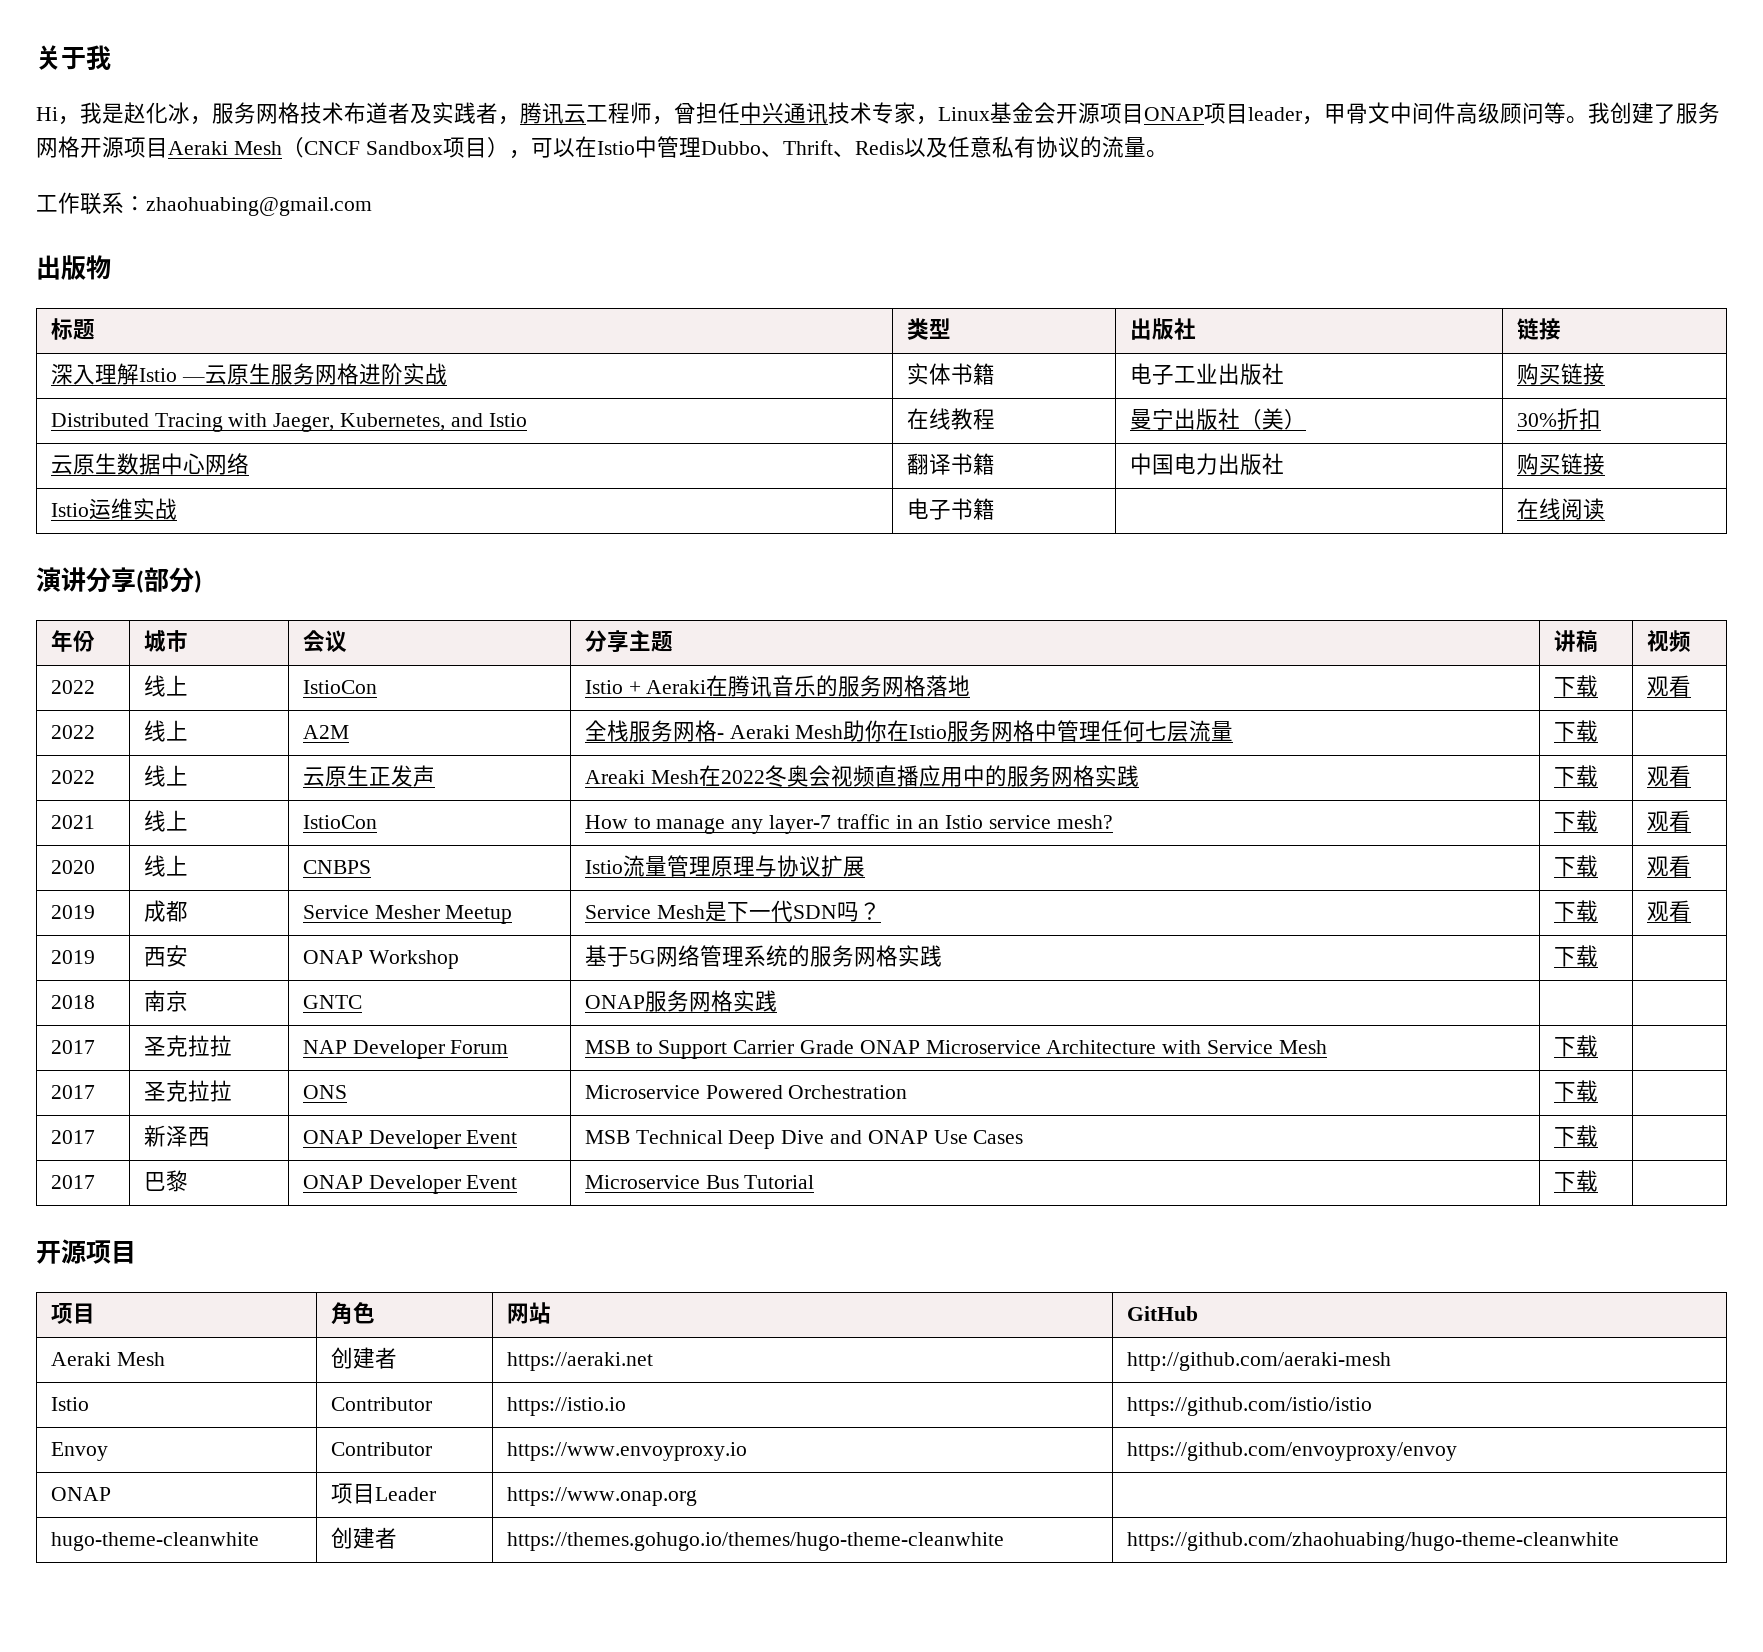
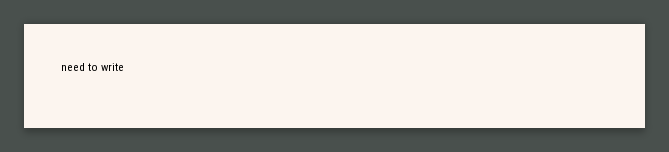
[36,45,111,70] [36,102,1720,125] [36,136,1168,159] [36,192,372,216] [36,255,111,280] [50,318,95,340] [906,318,951,340] [1129,318,1196,340] [1516,318,1561,340] [50,363,447,385] [906,363,995,385] [1129,363,1284,385] [1516,363,1605,385] [50,413,527,432] [906,408,995,430] [1129,408,1306,430] [1516,408,1601,430] [50,453,249,475] [906,453,995,475] [1129,453,1284,475] [1516,453,1605,475] [50,498,177,520] [906,498,995,520] [1516,498,1605,520] [36,567,202,593] [50,630,95,652] [143,629,188,652] [302,630,347,653] [584,630,673,652] [1553,630,1598,652] [1646,630,1691,652] [50,680,95,694] [143,675,188,697] [302,680,377,694] [584,675,971,698] [1553,675,1598,697] [1646,675,1691,697] [50,725,95,739] [143,720,188,742] [302,725,349,739] [584,720,1234,742] [1553,720,1598,742] [50,770,95,784] [143,765,188,787] [302,765,435,787] [584,765,1139,787] [1553,765,1598,787] [1646,765,1691,787] [50,815,95,829] [143,810,188,832] [302,815,377,829] [584,814,1113,834] [1553,810,1598,832] [1646,810,1691,832] [50,860,95,874] [143,855,188,877] [302,860,371,874] [584,855,865,877] [1553,855,1598,877] [1646,855,1691,877] [50,905,95,919] [143,900,188,922] [302,905,513,924] [584,900,881,922] [1553,900,1598,922] [1646,900,1691,922] [50,950,95,964] [143,945,188,967] [302,950,459,969] [584,945,942,967] [1553,945,1598,967] [50,995,95,1009] [143,990,188,1012] [302,995,362,1009] [584,990,777,1012] [50,1040,95,1054] [143,1035,232,1057] [302,1040,509,1059] [584,1040,1327,1059] [1553,1035,1598,1057] [50,1085,95,1099] [143,1080,232,1102] [302,1085,347,1099] [584,1085,908,1099] [1553,1080,1598,1102] [50,1130,95,1144] [143,1125,210,1147] [302,1130,518,1149] [584,1130,1024,1149] [1553,1125,1598,1147] [50,1175,95,1189] [143,1170,188,1192] [302,1175,518,1194] [584,1175,815,1189] [1553,1170,1598,1192] [36,1239,136,1264] [50,1303,95,1324] [330,1302,375,1325] [506,1302,551,1324] [1126,1306,1198,1321] [50,1352,165,1366] [330,1347,397,1369] [506,1352,653,1371] [1126,1352,1391,1371] [50,1397,89,1411] [330,1397,432,1411] [506,1397,626,1416] [1126,1397,1372,1416] [50,1442,108,1461] [330,1442,432,1456] [506,1442,747,1461] [1126,1442,1457,1461] [50,1487,111,1501] [330,1483,436,1504] [506,1487,697,1506] [50,1532,259,1551] [330,1527,397,1549] [506,1532,1004,1551] [1126,1532,1619,1551] 关于我 // Hi，我是赵化冰，服务网格技术布道者及实践者，腾讯云工程师，曾担任中兴通讯技术专家，Linux基金会开源项目ONAP项目leader，甲骨文中间件高级顾问等。我创建了服务网格开源项目Aeraki Mesh（CNCF Sandbox项目），可以在Istio中管理Dubbo、Thrift、Redis以及任意私有协议的流量。 // 工作联系：zhaohuabing@gmail.com // 出版物 // 标题 | 类型 | 出版社 | 链接 // 深入理解Istio —云原生服务网格进阶实战 | 实体书籍 | 电子工业出版社 | 购买链接 // Distributed Tracing with Jaeger, Kubernetes, and Istio | 在线教程 | 曼宁出版社（美） | 30%折扣 // 云原生数据中心网络 | 翻译书籍 | 中国电力出版社 | 购买链接 // Istio运维实战 | 电子书籍 | | 在线阅读 // 演讲分享(部分) // 年份 | 城市 | 会议 | 分享主题 | 讲稿 | 视频 // 2022 | 线上 | IstioCon | Istio + Aeraki在腾讯音乐的服务网格落地 | 下载 | 观看 // 2022 | 线上 | A2M | 全栈服务网格- Aeraki Mesh助你在Istio服务网格中管理任何七层流量 | 下载 | // 2022 | 线上 | 云原生正发声 | Areaki Mesh在2022冬奥会视频直播应用中的服务网格实践 | 下载 | 观看 // 2021 | 线上 | IstioCon | How to manage any layer-7 traffic in an Istio service mesh? | 下载 | 观看 // 2020 | 线上 | CNBPS | Istio流量管理原理与协议扩展 | 下载 | 观看 // 2019 | 成都 | Service Mesher Meetup | Service Mesh是下一代SDN吗？ | 下载 | 观看 // 2019 | 西安 | ONAP Workshop | 基于5G网络管理系统的服务网格实践 | 下载 | // 2018 | 南京 | GNTC | ONAP服务网格实践 | | // 2017 | 圣克拉拉 | NAP Developer Forum | MSB to Support Carrier Grade ONAP Microservice Architecture with Service Mesh | 下载 | // 2017 | 圣克拉拉 | ONS | Microservice Powered Orchestration | 下载 | // 2017 | 新泽西 | ONAP Developer Event | MSB Technical Deep Dive and ONAP Use Cases | 下载 | // 2017 | 巴黎 | ONAP Developer Event | Microservice Bus Tutorial | 下载 | // 开源项目 // 项目 | 角色 | 网站 | GitHub // Aeraki Mesh | 创建者 | https://aeraki.net | http://github.com/aeraki-mesh // Istio | Contributor | https://istio.io | https://github.com/istio/istio // Envoy | Contributor | https://www.envoyproxy.io | https://github.com/envoyproxy/envoy // ONAP | 项目Leader | https://www.onap.org | // hugo-theme-cleanwhite | 创建者 | https://themes.gohugo.io/themes/hugo-theme-cleanwhite | https://github.com/zhaohuabing/hugo-theme-cleanwhite -> [61,63,125,71] need to write

